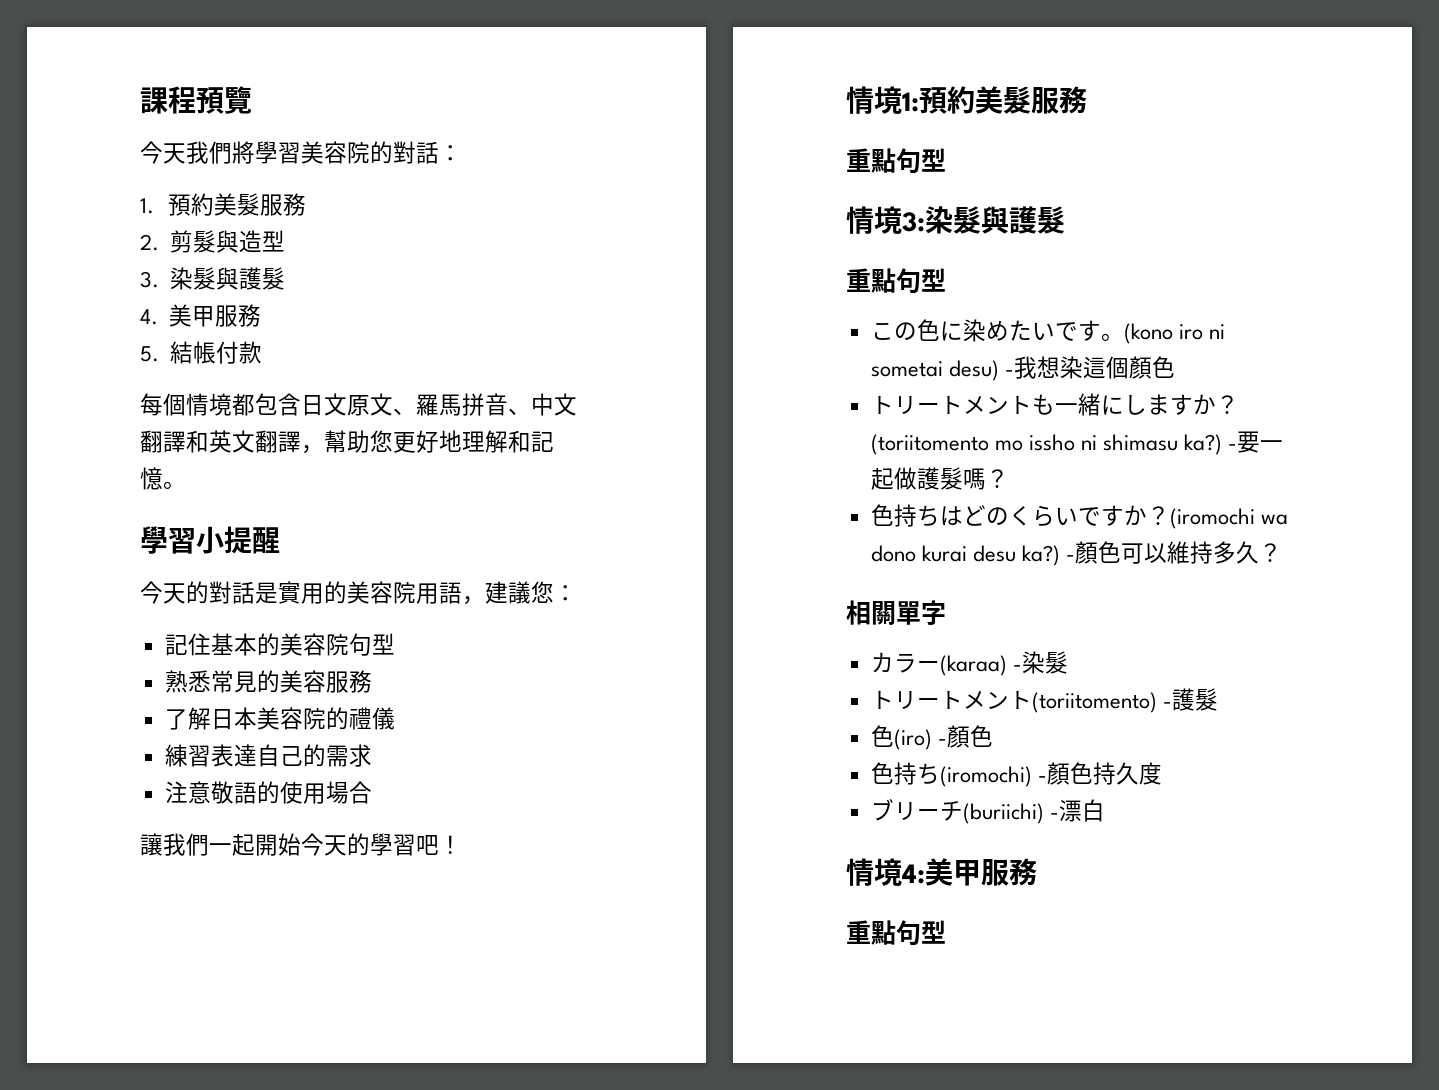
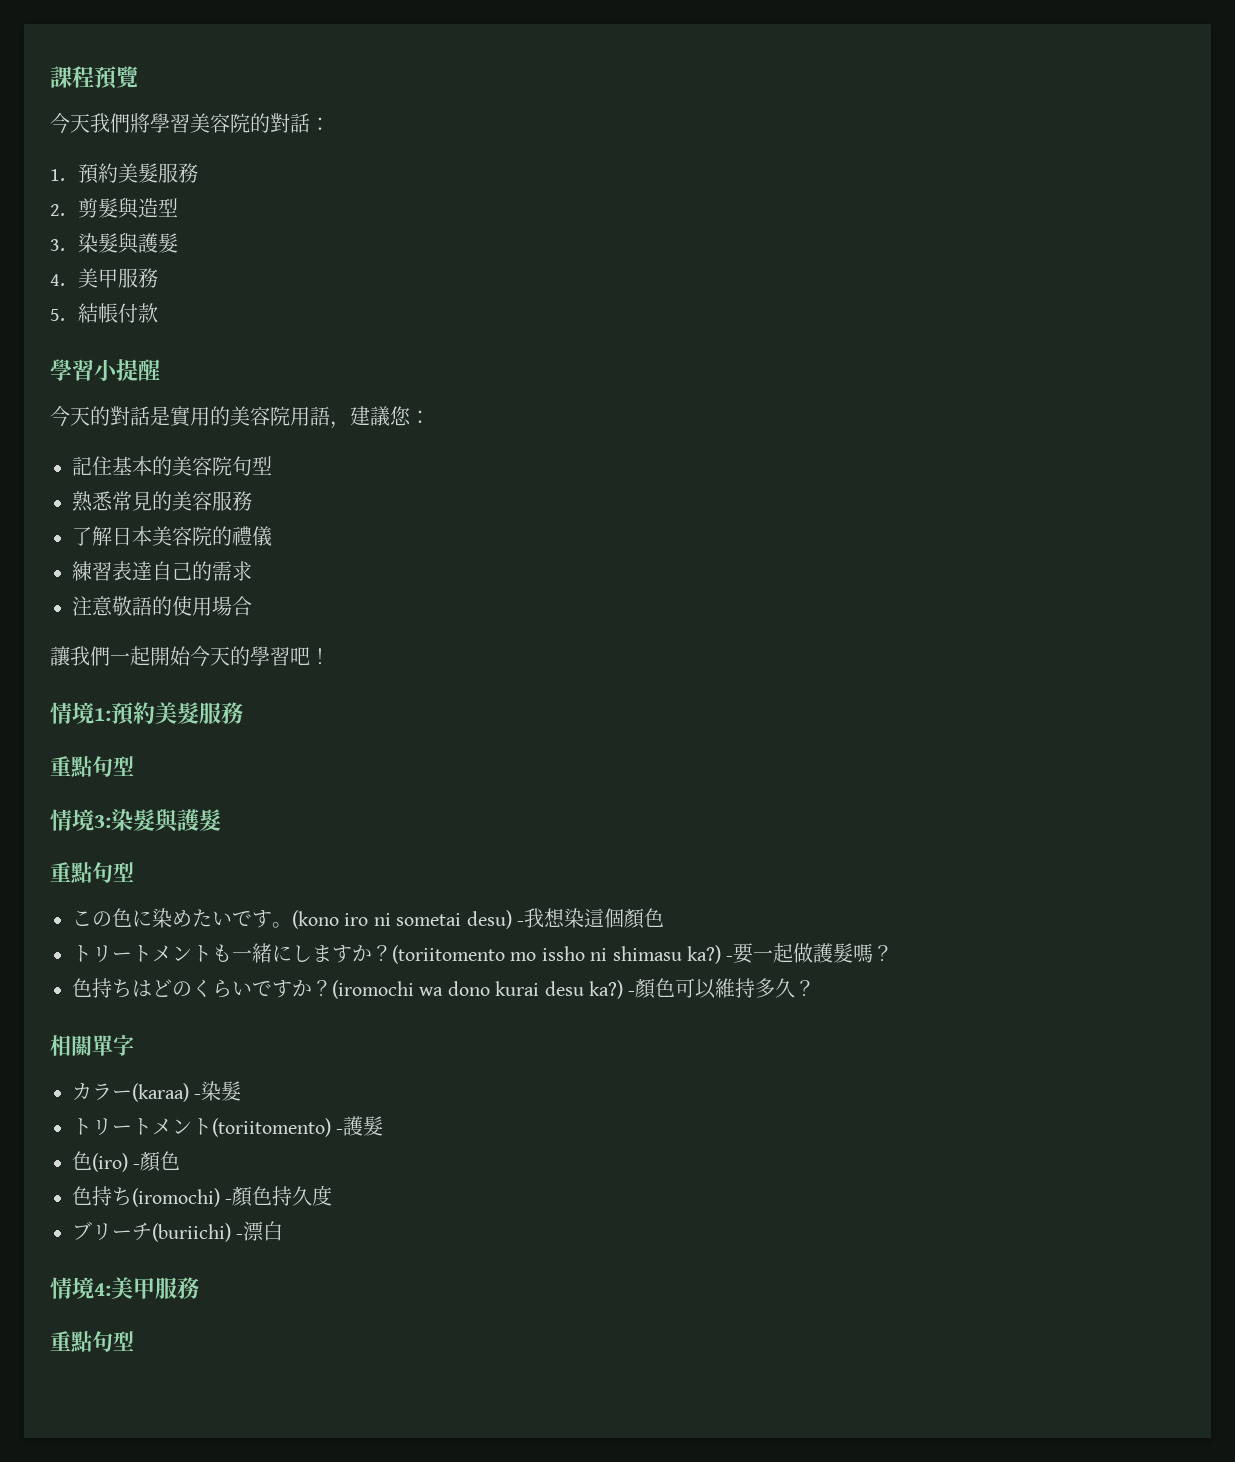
[140,393,577,416] [140,430,554,454] [140,467,186,490] // 每個情境都包含日文原文、羅馬拼音、中文翻譯和英文翻譯，幫助您更好地理解和記憶。 -> (159, 313) none

